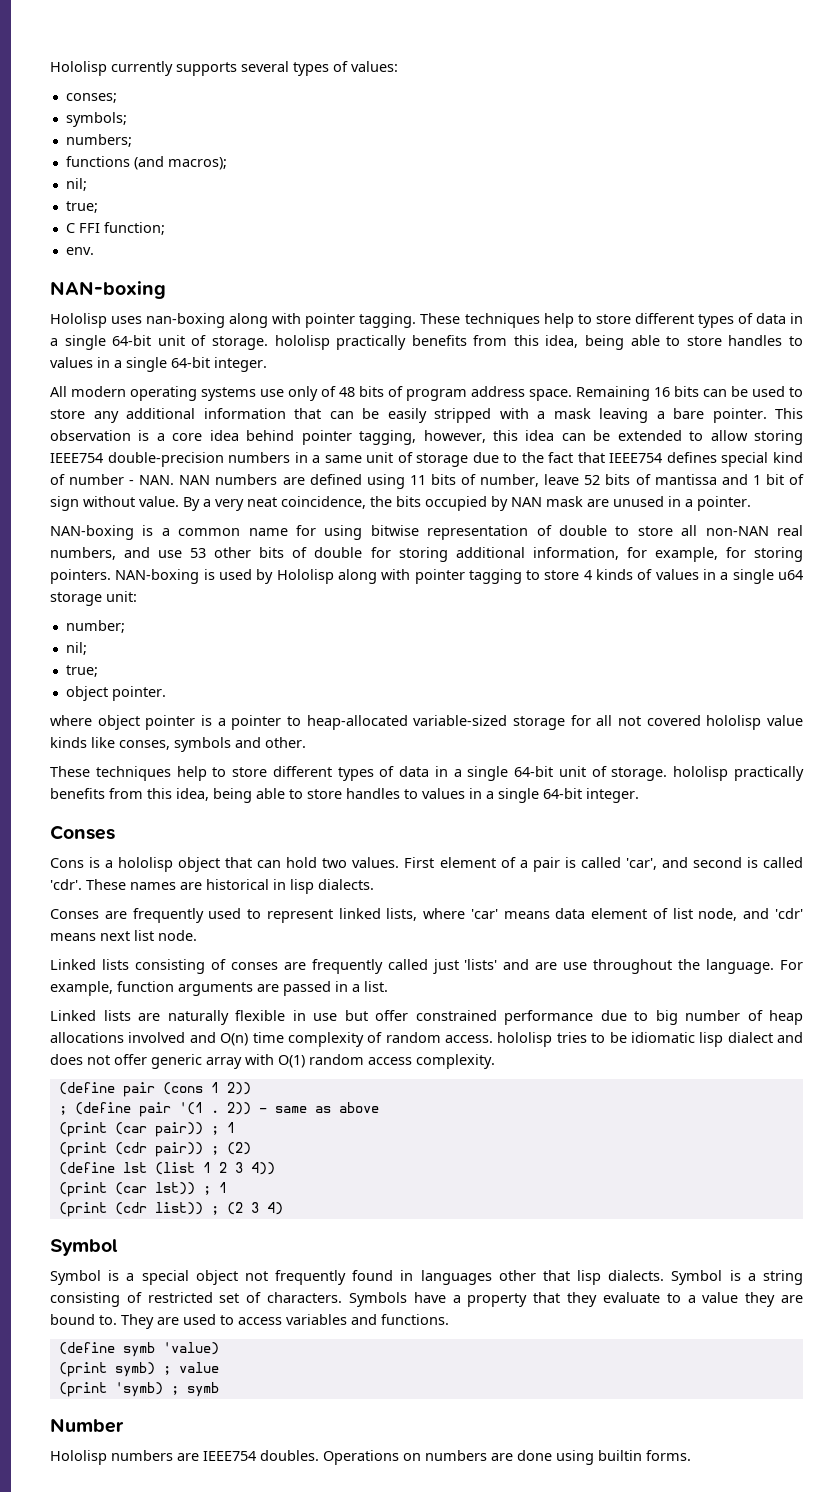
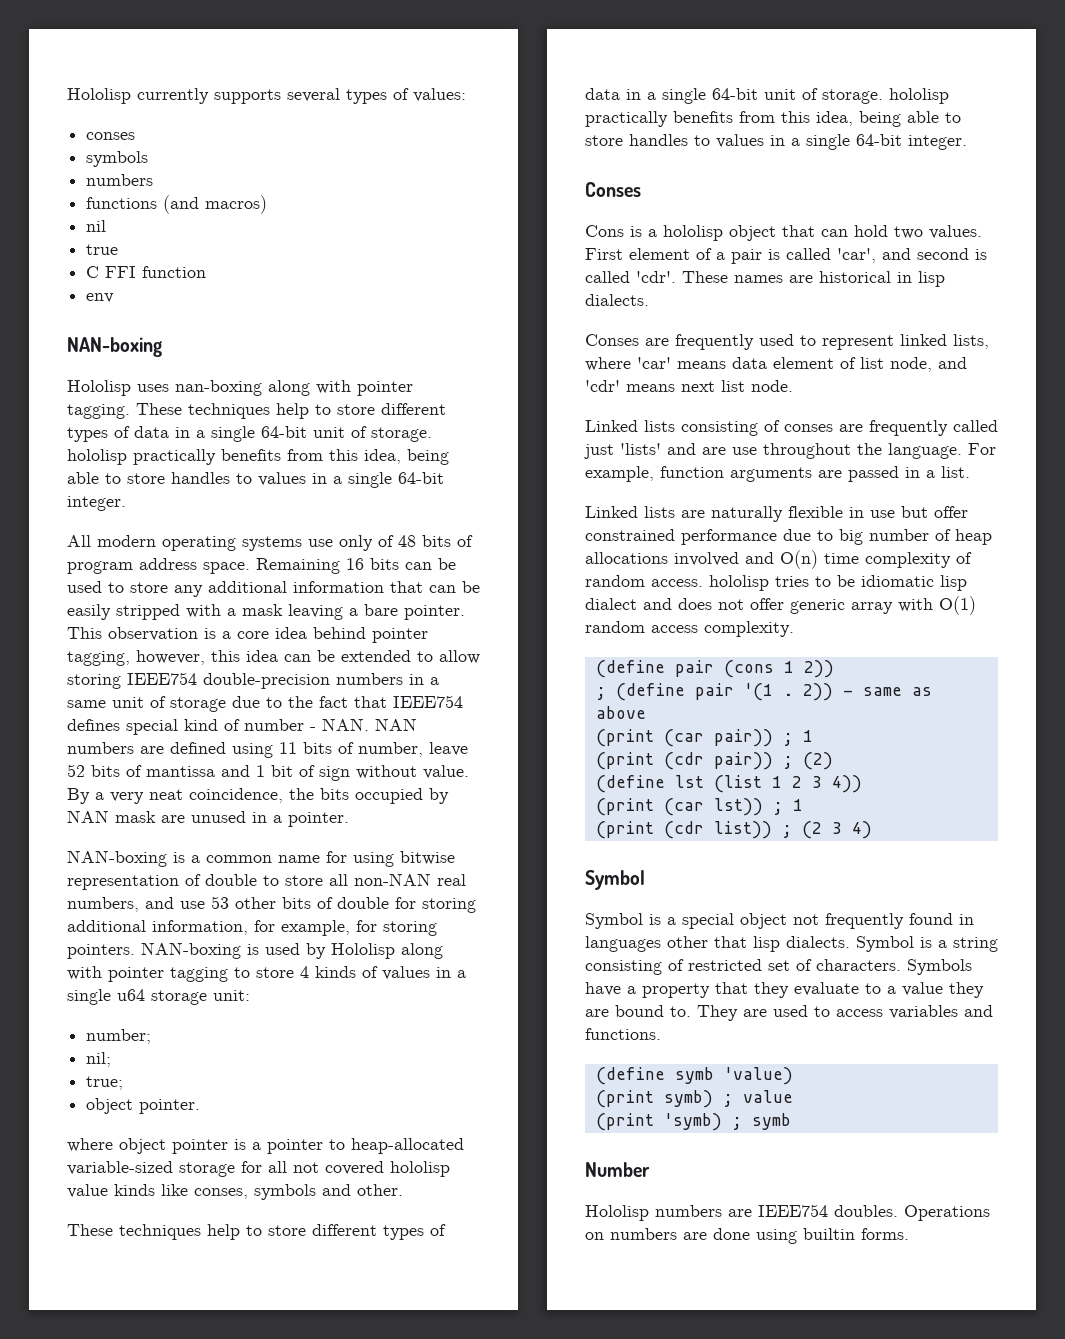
[65,93,117,103] [65,112,127,127] [65,134,132,147] conses; // symbols; // numbers; -> [86,132,136,140] [86,151,149,167] [86,174,154,186] conses // symbols // numbers
[167,157,227,170] [65,178,87,191] [65,201,98,213] macros); // nil; // true; -> [205,195,268,214] [86,220,107,232] [86,244,119,255] macros) // nil // true
[103,222,165,235] [65,247,94,255] function; // env. -> [142,266,207,278] [86,293,115,303] function // env

